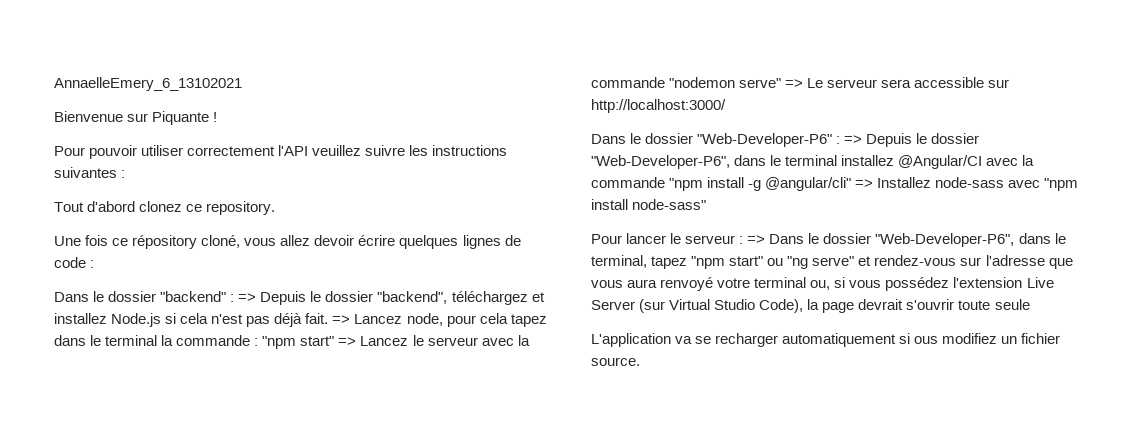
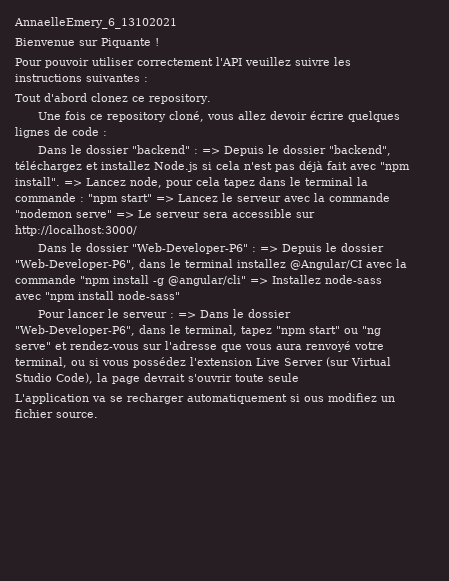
[132,235,198,249] répository -> [107,112,167,122] repository
[305,313,329,324] fait. -> [327,161,410,172] [15,177,60,186] fait avec "npm install".
[754,277,831,290] terminal ou, -> [15,357,85,368] terminal, ou

